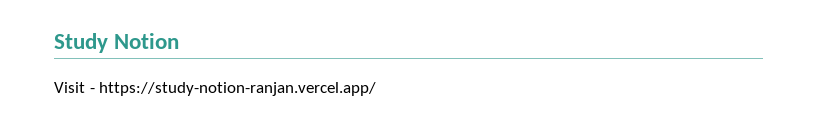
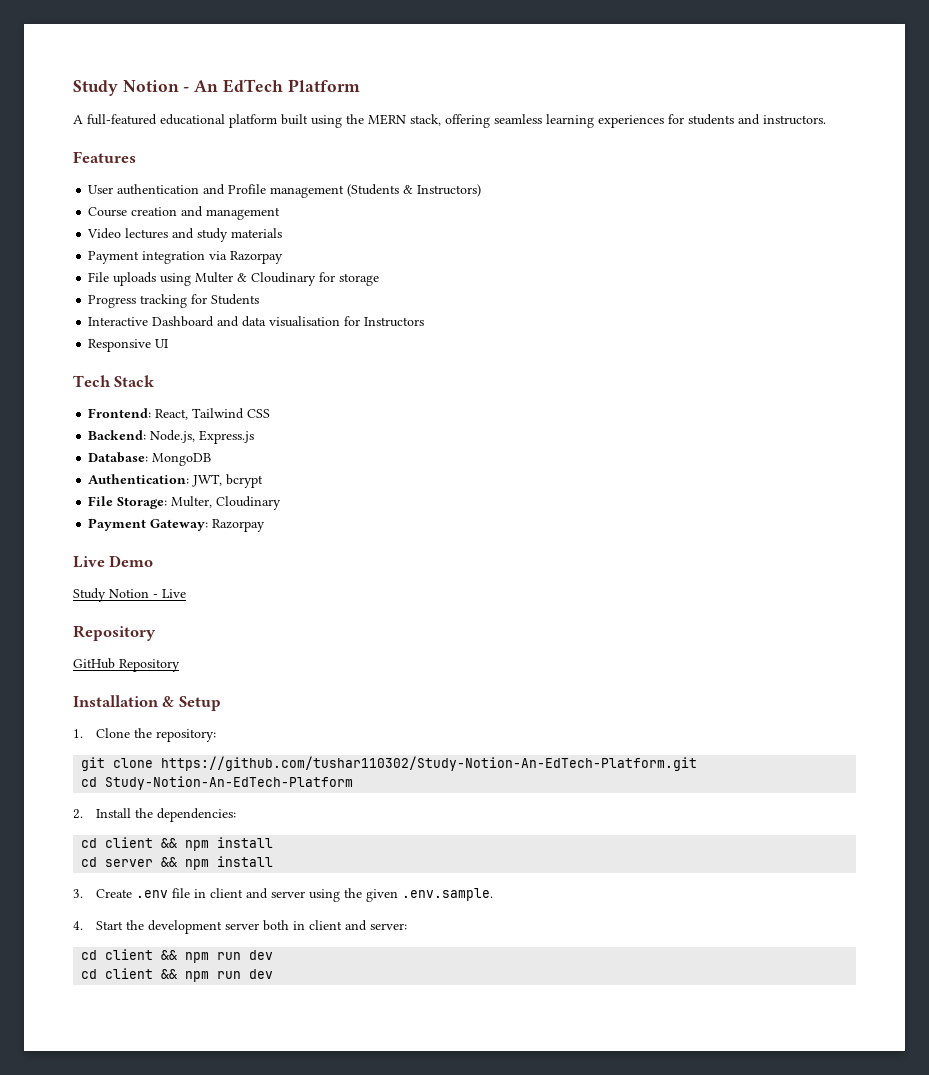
[54,33,180,53] [54,82,377,96] Study Notion // Visit - https://study-notion-ranjan.vercel.app/ -> [73,79,360,96] [73,114,826,128] [73,151,136,163] [88,184,482,198] [88,206,281,220] [87,228,283,242] [88,251,284,264] [88,272,380,286] [88,294,260,308] [88,316,425,327] [88,339,169,352] [73,375,155,387] [88,408,271,420] [88,430,255,444] [88,452,212,466] [88,474,264,488] [88,496,282,510] [88,518,266,532] [73,555,154,568] [73,588,186,602] [73,625,156,641] [73,658,180,672] [73,695,221,711] [73,728,216,742] [81,756,698,771] [81,776,354,790] [73,808,236,822] [81,837,274,851] [81,856,274,870] [73,888,493,902] [73,920,407,934] [81,949,274,963] [81,968,274,982] Study Notion - An EdTech Platform // A full-featured educational platform built using the MERN stack, offering seamless learning experiences for students and instructors. // Features // User authentication and Profile management (Students & Instructors) // Course creation and management // Video lectures and study materials // Payment integration via Razorpay // File uploads using Multer & Cloudinary for storage // Progress tracking for Students // Interactive Dashboard and data visualisation for Instructors // Responsive UI // Tech Stack // Frontend: React, Tailwind CSS // Backend: Node.js, Express.js // Database: MongoDB // Authentication: JWT, bcrypt // File Storage: Multer, Cloudinary // Payment Gateway: Razorpay // Live Demo // Study Notion - Live // Repository // GitHub Repository // Installation & Setup // 1. Clone the repository: // git clone https://github.com/tushar110302/Study-Notion-An-EdTech-Platform.git // cd Study-Notion-An-EdTech-Platform // 2. Install the dependencies: // cd client && npm install // cd server && npm install // 3. Create .env file in client and server using the given .env.sample. // 4. Start the development server both in client and server: // cd client && npm run dev // cd client && npm run dev

